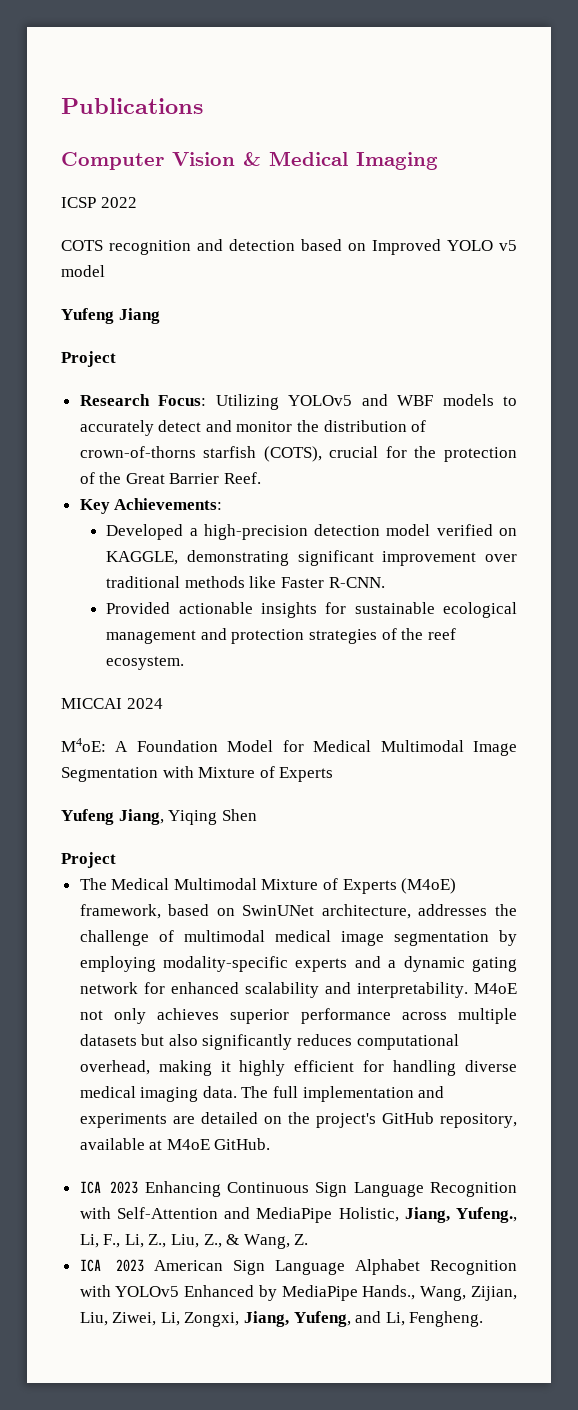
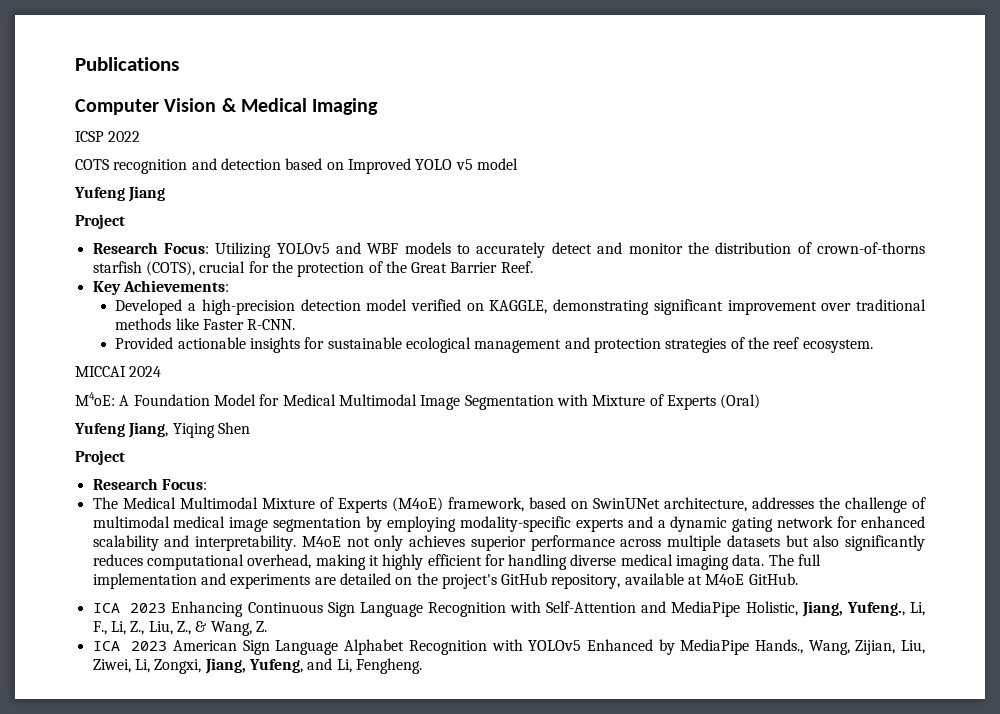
(334, 774) none -> [720,394,761,409] (Oral)
(116, 860) none -> [92,478,207,490] // Research Focus:

